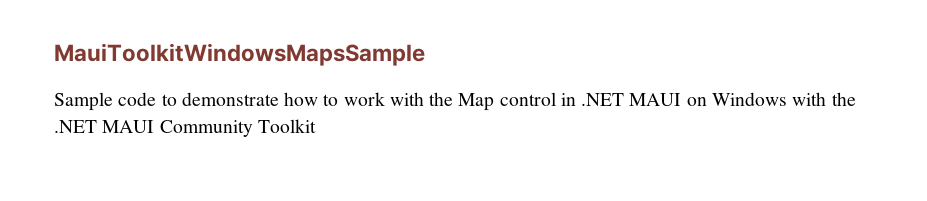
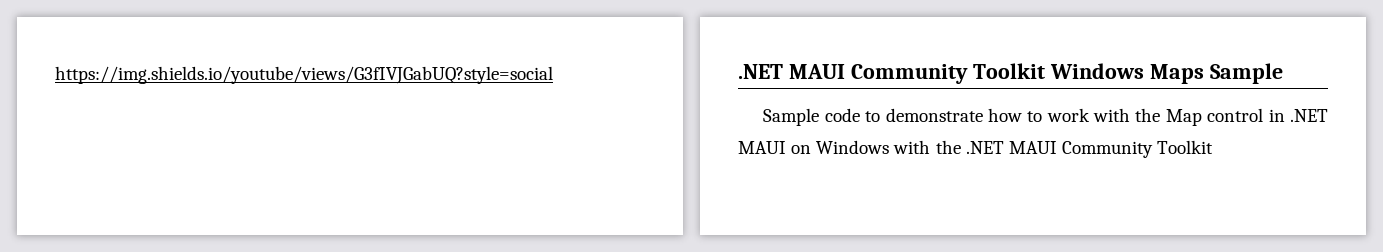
[54,43,425,66] MauiToolkitWindowsMapsSample -> [55,66,553,84] [738,63,1283,84] https://img.shields.io/youtube/views/G3fIVJGabUQ?style=social // .NET MAUI Community Toolkit Windows Maps Sample

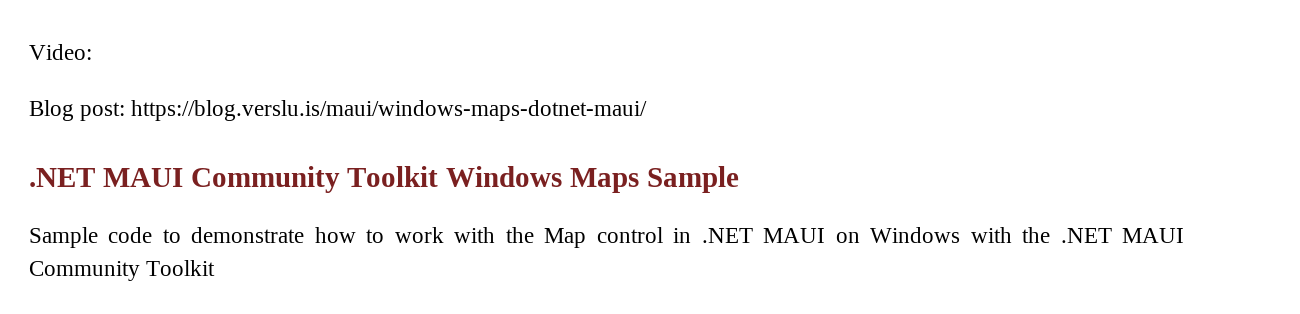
[55,66,553,84] https://img.shields.io/youtube/views/G3fIVJGabUQ?style=social -> [29,44,92,60] [29,100,648,121] Video: // Blog post: https://blog.verslu.is/maui/windows-maps-dotnet-maui/

